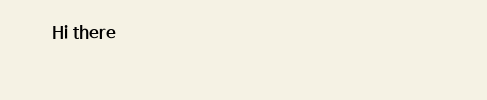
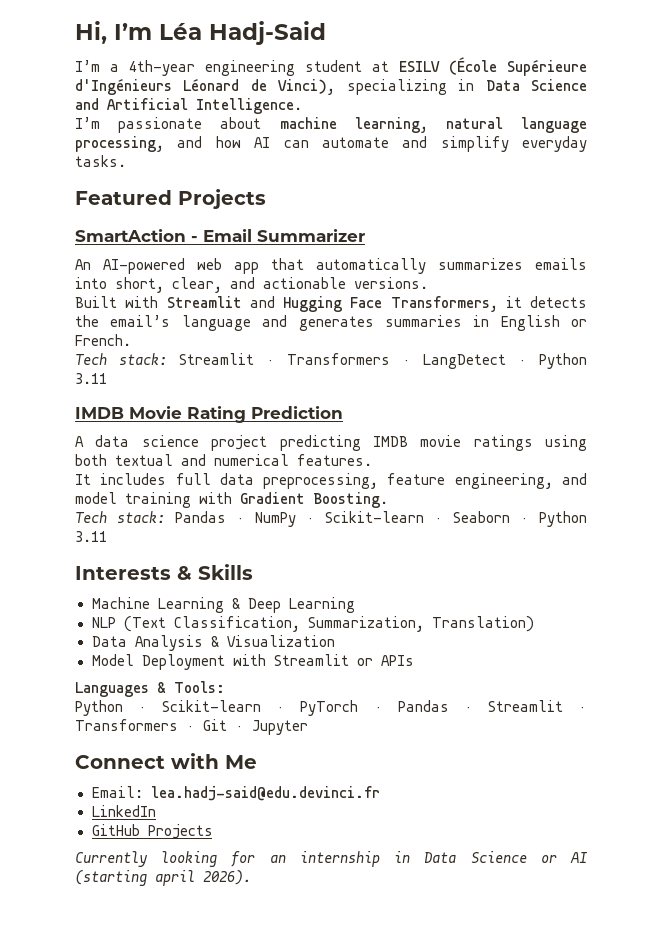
[52,25,116,39] Hi there -> [75,21,326,45] [75,57,587,76] [75,78,587,95] [75,98,302,114] [75,117,587,133] [75,136,587,152] [75,155,126,167] [75,189,266,209] [75,229,365,242] [75,258,587,274] [75,277,428,293] [75,296,587,312] [75,315,587,331] [75,334,131,346] [75,353,587,369] [75,373,107,384] [75,406,343,423] [75,435,587,451] [75,454,372,466] [75,473,587,489] [75,492,388,508] [75,511,587,527] [75,531,107,542] [75,564,253,580] [91,597,355,613] [91,616,534,632] [91,635,335,651] [91,654,414,670] [75,681,225,697] [75,700,587,716] [75,719,308,735] [75,753,257,769] [91,786,380,801] [91,805,156,817] [91,824,213,839] [75,851,588,867] [75,870,251,886] Hi, I’m Léa Hadj-Said // I’m a 4th-year engineering student at ESILV (École Supérieure d'Ingénieurs Léonard de Vinci), specializing in Data Science and Artificial Intelligence. // I’m passionate about machine learning, natural language processing, and how AI can automate and simplify everyday tasks. // Featured Projects // SmartAction - Email Summarizer // An AI-powered web app that automatically summarizes emails into short, clear, and actionable versions. // Built with Streamlit and Hugging Face Transformers, it detects the email’s language and generates summaries in English or French. // Tech stack: Streamlit · Transformers · LangDetect · Python 3.11 // IMDB Movie Rating Prediction // A data science project predicting IMDB movie ratings using both textual and numerical features. // It includes full data preprocessing, feature engineering, and model training with Gradient Boosting. // Tech stack: Pandas · NumPy · Scikit-learn · Seaborn · Python 3.11 // Interests & Skills // Machine Learning & Deep Learning // NLP (Text Classification, Summarization, Translation) // Data Analysis & Visualization // Model Deployment with Streamlit or APIs // Languages & Tools: // Python · Scikit-learn · PyTorch · Pandas · Streamlit · Transformers · Git · Jupyter // Connect with Me // Email: lea.hadj-said@edu.devinci.fr // LinkedIn // GitHub Projects // Currently looking for an internship in Data Science or AI (starting april 2026).

